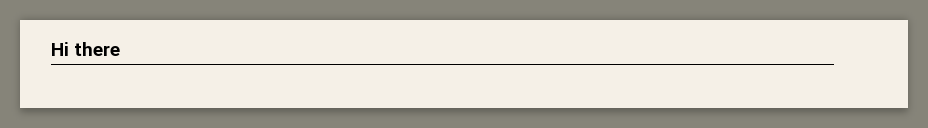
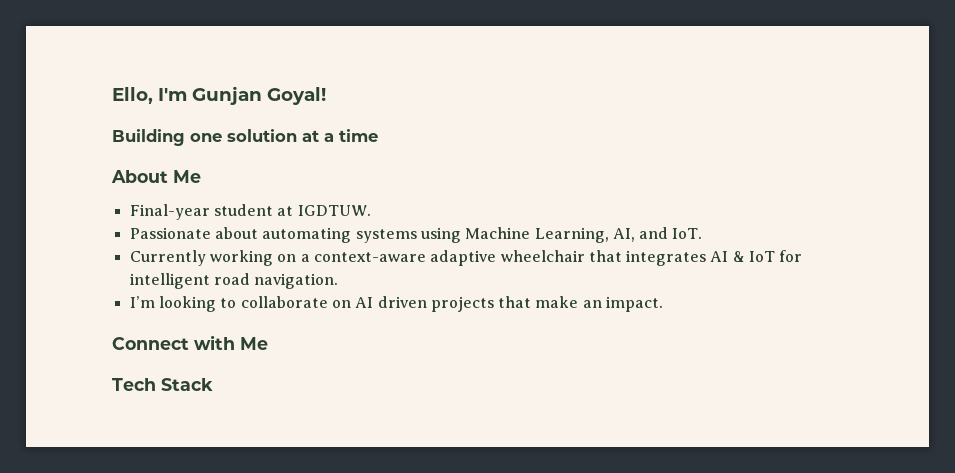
[51,42,121,56] Hi there -> [112,86,326,105] [112,129,378,146] [111,170,201,183] [129,204,371,220] [129,227,703,243] [129,250,803,266] [129,273,339,289] [129,296,664,312] [112,335,268,350] [112,378,213,391] Ello, I'm Gunjan Goyal! // Building one solution at a time // About Me // Final-year student at IGDTUW. // Passionate about automating systems using Machine Learning, AI, and IoT. // Currently working on a context-aware adaptive wheelchair that integrates AI & IoT for intelligent road navigation. // I’m looking to collaborate on AI driven projects that make an impact. // Connect with Me // Tech Stack

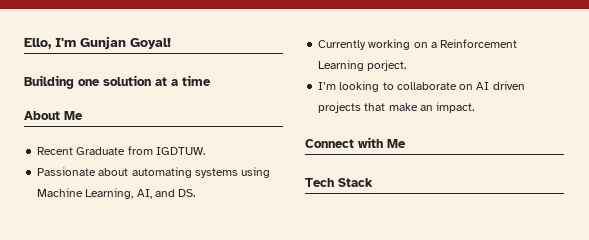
[129,204,294,220] Final-year student at -> [37,146,153,155] Recent Graduate from
[672,228,703,239] IoT. -> [178,189,196,197] DS.
[313,250,803,266] [129,273,339,289] context-aware adaptive wheelchair that integrates AI & IoT for intelligent road navigation. -> [440,39,518,48] [318,60,407,71] Reinforcement Learning porject.

